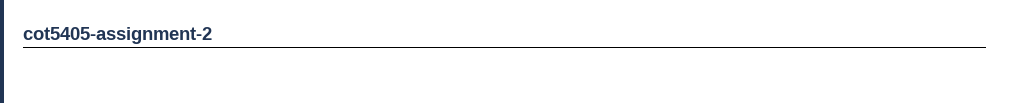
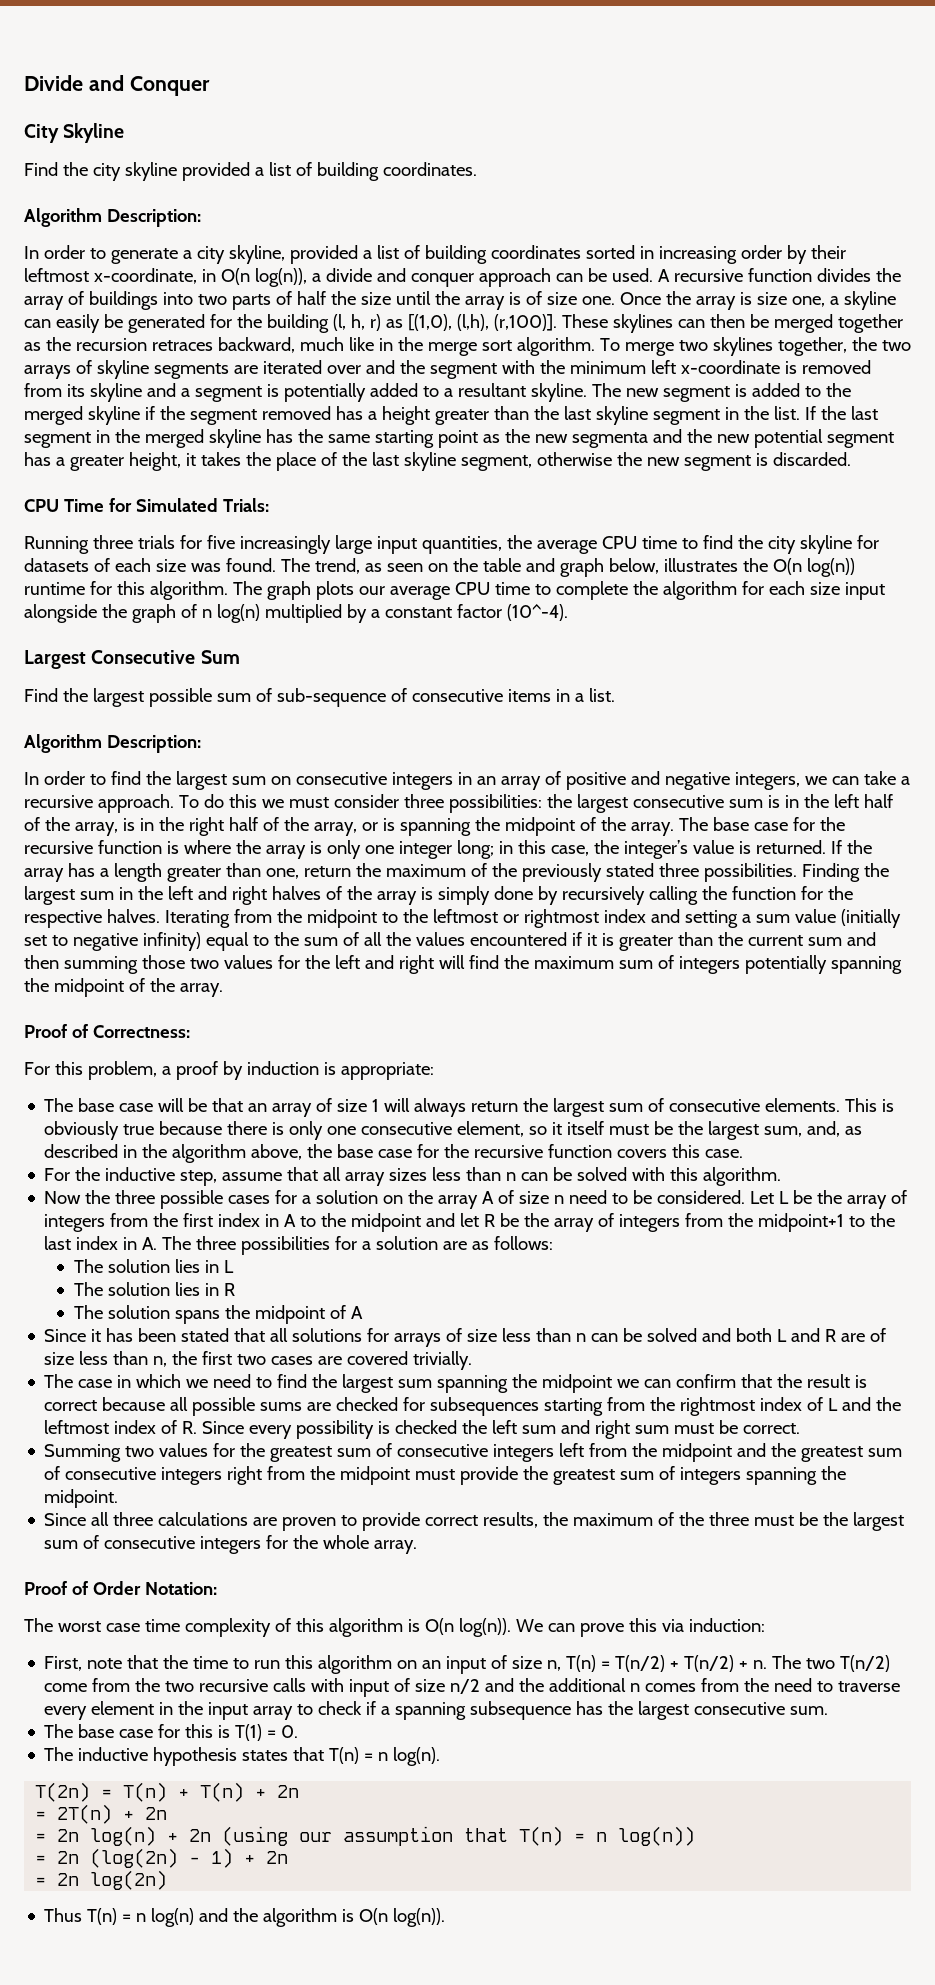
[23,27,212,44] cot5405-assignment-2 -> [24,75,210,96] [24,123,125,143] [24,162,477,181] [24,208,201,227] [24,245,846,264] [24,268,901,287] [24,291,896,310] [24,314,903,333] [24,337,911,356] [24,360,871,379] [24,383,851,402] [24,406,878,425] [24,429,894,448] [24,452,851,471] [24,498,269,512] [24,535,879,554] [24,558,855,577] [24,581,885,600] [24,604,568,623] [24,650,240,669] [24,688,615,707] [24,734,201,753] [24,771,910,790] [24,794,893,813] [24,817,845,836] [24,840,872,859] [24,863,889,882] [24,886,853,905] [24,909,901,928] [24,932,876,951] [24,955,902,974] [24,978,223,997] [24,1024,190,1038] [24,1061,434,1080] [44,1098,895,1117] [44,1121,863,1140] [44,1144,744,1163] [44,1167,782,1186] [44,1190,908,1209] [44,1213,896,1232] [44,1236,554,1255] [73,1259,234,1273] [73,1282,235,1296] [73,1305,363,1324] [44,1328,887,1347] [44,1351,473,1370] [44,1374,868,1393] [44,1397,902,1416] [44,1420,801,1439] [44,1443,903,1462] [44,1466,847,1485] [44,1489,119,1508] [44,1512,905,1531] [44,1535,418,1554] [24,1581,217,1595] [24,1618,765,1637] [44,1655,891,1674] [44,1678,901,1697] [44,1701,829,1720] [44,1724,299,1741] [44,1747,441,1766] [35,1782,300,1802] [35,1804,168,1824] [35,1826,696,1846] [35,1848,289,1868] [35,1870,168,1890] [44,1908,446,1927] Divide and Conquer // City Skyline // Find the city skyline provided a list of building coordinates. // Algorithm Description: // In order to generate a city skyline, provided a list of building coordinates sorted in increasing order by their leftmost x-coordinate, in O(n log(n)), a divide and conquer approach can be used. A recursive function divides the array of buildings into two parts of half the size until the array is of size one. Once the array is size one, a skyline can easily be generated for the building (l, h, r) as [(1,0), (l,h), (r,100)]. These skylines can then be merged together as the recursion retraces backward, much like in the merge sort algorithm. To merge two skylines together, the two arrays of skyline segments are iterated over and the segment with the minimum left x-coordinate is removed from its skyline and a segment is potentially added to a resultant skyline. The new segment is added to the merged skyline if the segment removed has a height greater than the last skyline segment in the list. If the last segment in the merged skyline has the same starting point as the new segmenta and the new potential segment has a greater height, it takes the place of the last skyline segment, otherwise the new segment is discarded. // CPU Time for Simulated Trials: // Running three trials for five increasingly large input quantities, the average CPU time to find the city skyline for datasets of each size was found. The trend, as seen on the table and graph below, illustrates the O(n log(n)) runtime for this algorithm. The graph plots our average CPU time to complete the algorithm for each size input alongside the graph of n log(n) multiplied by a constant factor (10^-4). // Largest Consecutive Sum // Find the largest possible sum of sub-sequence of consecutive items in a list. // Algorithm Description: // In order to find the largest sum on consecutive integers in an array of positive and negative integers, we can take a recursive approach. To do this we must consider three possibilities: the largest consecutive sum is in the left half of the array, is in the right half of the array, or is spanning the midpoint of the array. The base case for the recursive function is where the array is only one integer long; in this case, the integer’s value is returned. If the array has a length greater than one, return the maximum of the previously stated three possibilities. Finding the largest sum in the left and right halves of the array is simply done by recursively calling the function for the respective halves. Iterating from the midpoint to the leftmost or rightmost index and setting a sum value (initially set to negative infinity) equal to the sum of all the values encountered if it is greater than the current sum and then summing those two values for the left and right will find the maximum sum of integers potentially spanning the midpoint of the array. // Proof of Correctness: // For this problem, a proof by induction is appropriate: // The base case will be that an array of size 1 will always return the largest sum of consecutive elements. This is obviously true because there is only one consecutive element, so it itself must be the largest sum, and, as described in the algorithm above, the base case for the recursive function covers this case. // For the inductive step, assume that all array sizes less than n can be solved with this algorithm. // Now the three possible cases for a solution on the array A of size n need to be considered. Let L be the array of integers from the first index in A to the midpoint and let R be the array of integers from the midpoint+1 to the last index in A. The three possibilities for a solution are as follows: // The solution lies in L // The solution lies in R // The solution spans the midpoint of A // Since it has been stated that all solutions for arrays of size less than n can be solved and both L and R are of size less than n, the first two cases are covered trivially. // The case in which we need to find the largest sum spanning the midpoint we can confirm that the result is correct because all possible sums are checked for subsequences starting from the rightmost index of L and the leftmost index of R. Since every possibility is checked the left sum and right sum must be correct. // Summing two values for the greatest sum of consecutive integers left from the midpoint and the greatest sum of consecutive integers right from the midpoint must provide the greatest sum of integers spanning the midpoint. // Since all three calculations are proven to provide correct results, the maximum of the three must be the largest sum of consecutive integers for the whole array. // Proof of Order Notation: // The worst case time complexity of this algorithm is O(n log(n)). We can prove this via induction: // First, note that the time to run this algorithm on an input of size n, T(n) = T(n/2) + T(n/2) + n. The two T(n/2) come from the two recursive calls with input of size n/2 and the additional n comes from the need to traverse every element in the input array to check if a spanning subsequence has the largest consecutive sum. // The base case for this is T(1) = 0. // The inductive hypothesis states that T(n) = n log(n). // T(2n) = T(n) + T(n) + 2n // = 2T(n) + 2n // = 2n log(n) + 2n (using our assumption that T(n) = n log(n)) // = 2n (log(2n) - 1) + 2n // = 2n log(2n) // Thus T(n) = n log(n) and the algorithm is O(n log(n)).

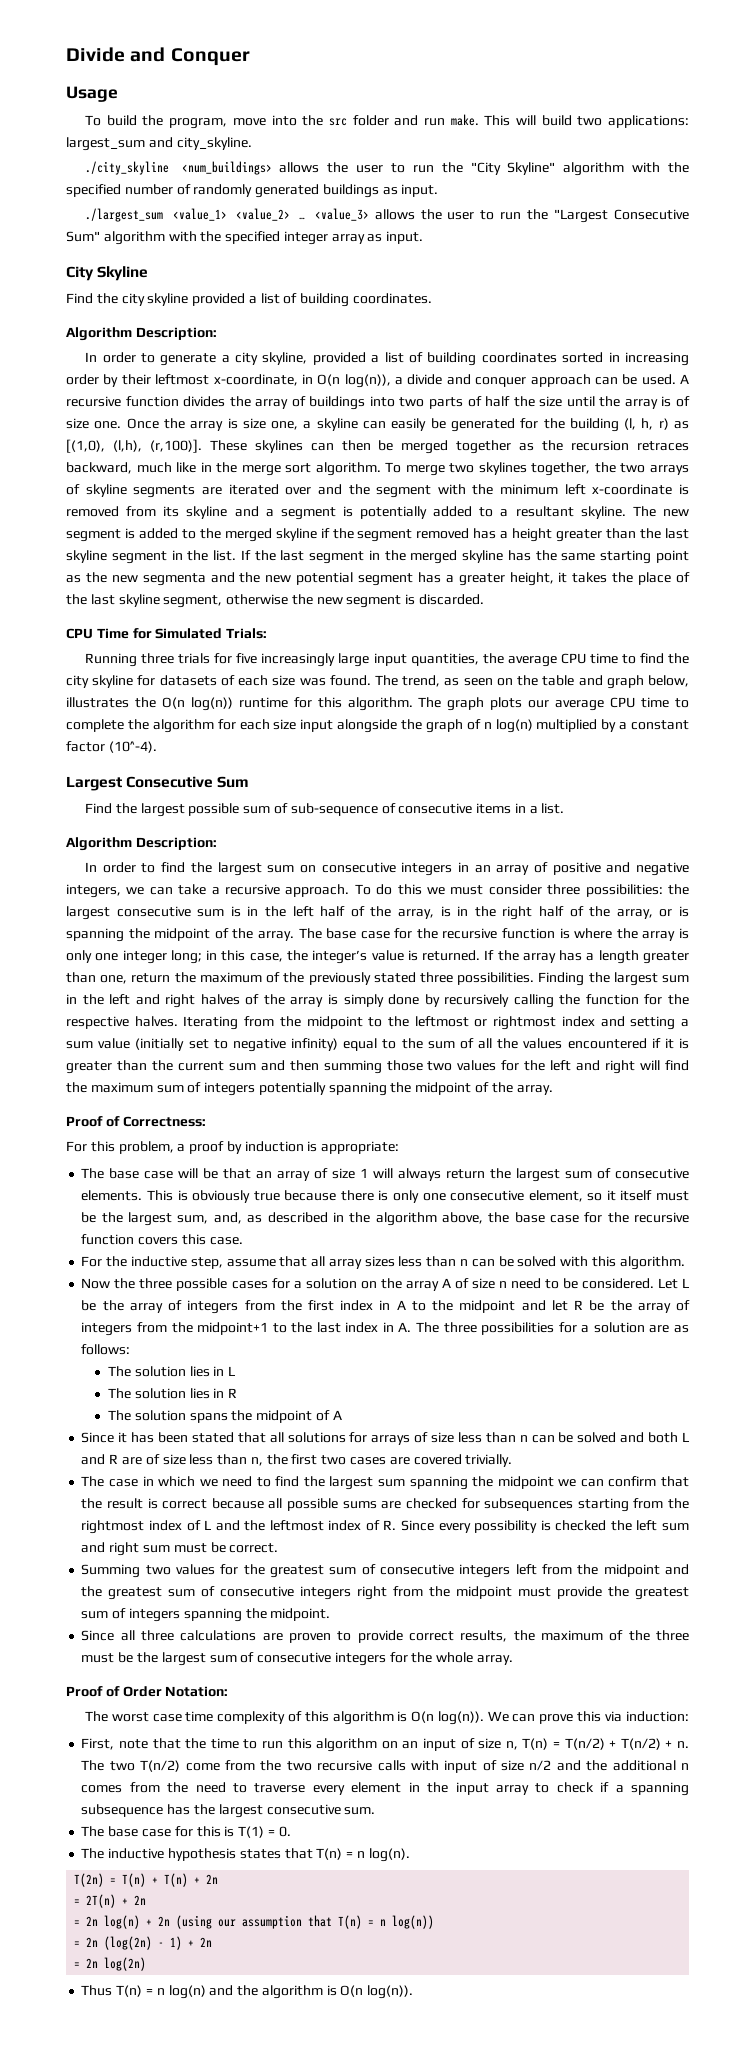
(210, 86) none -> [66,86,118,102] [85,114,689,129] [66,137,252,151] [85,161,690,176] [66,184,439,198] [85,208,690,223] [66,231,424,245] // Usage // To build the program, move into the src folder and run make. This will build two applications: largest_sum and city_skyline. // ./city_skyline <num_buildings> allows the user to run the "City Skyline" algorithm with the specified number of randomly generated buildings as input. // ./largest_sum <value_1> <value_2> … <value_3> allows the user to run the "Largest Consecutive Sum" algorithm with the specified integer array as input.

